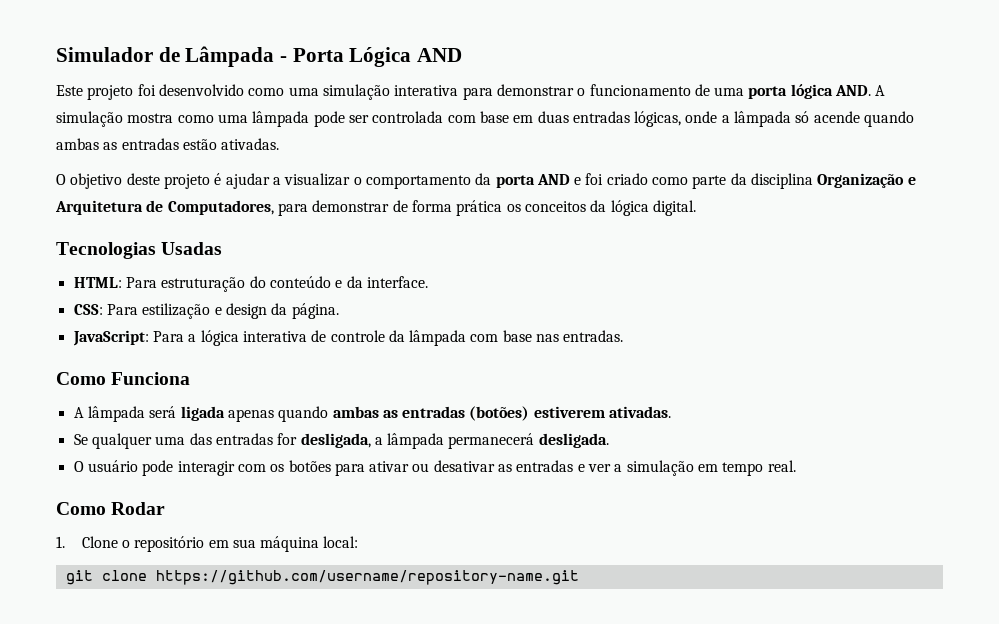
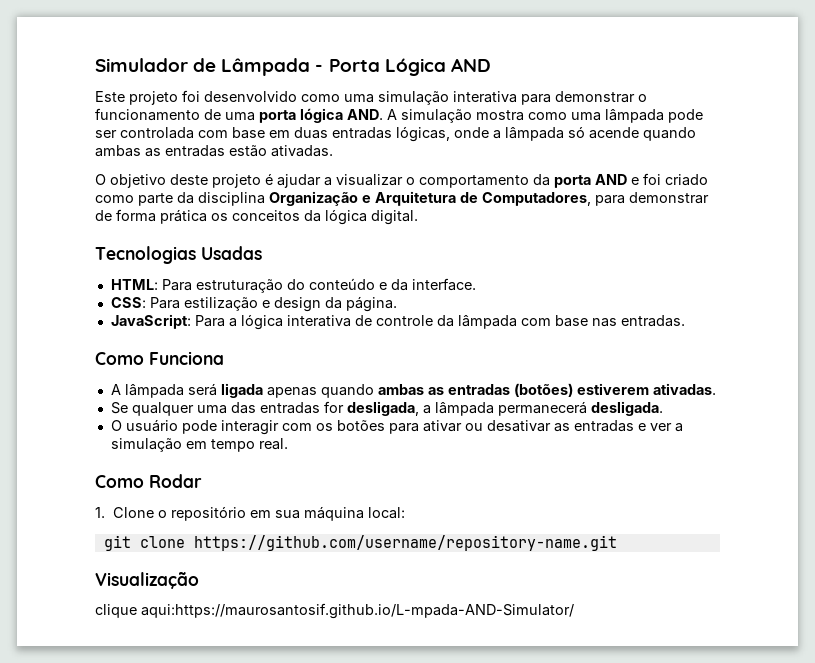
(579, 577) none -> [95,571,199,589] [95,603,574,619] // Visualização // clique aqui:https://maurosantosif.github.io/L-mpada-AND-Simulator/

